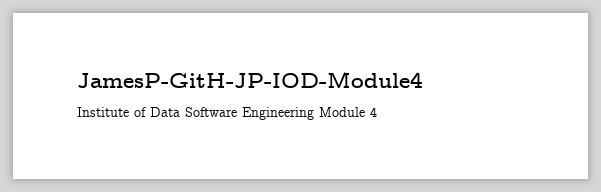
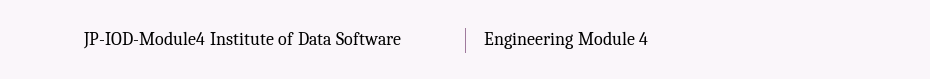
[77,71,423,88] JamesP-GitH-JP-IOD-Module4 // -> [83,31,205,49] JP-IOD-Module4

